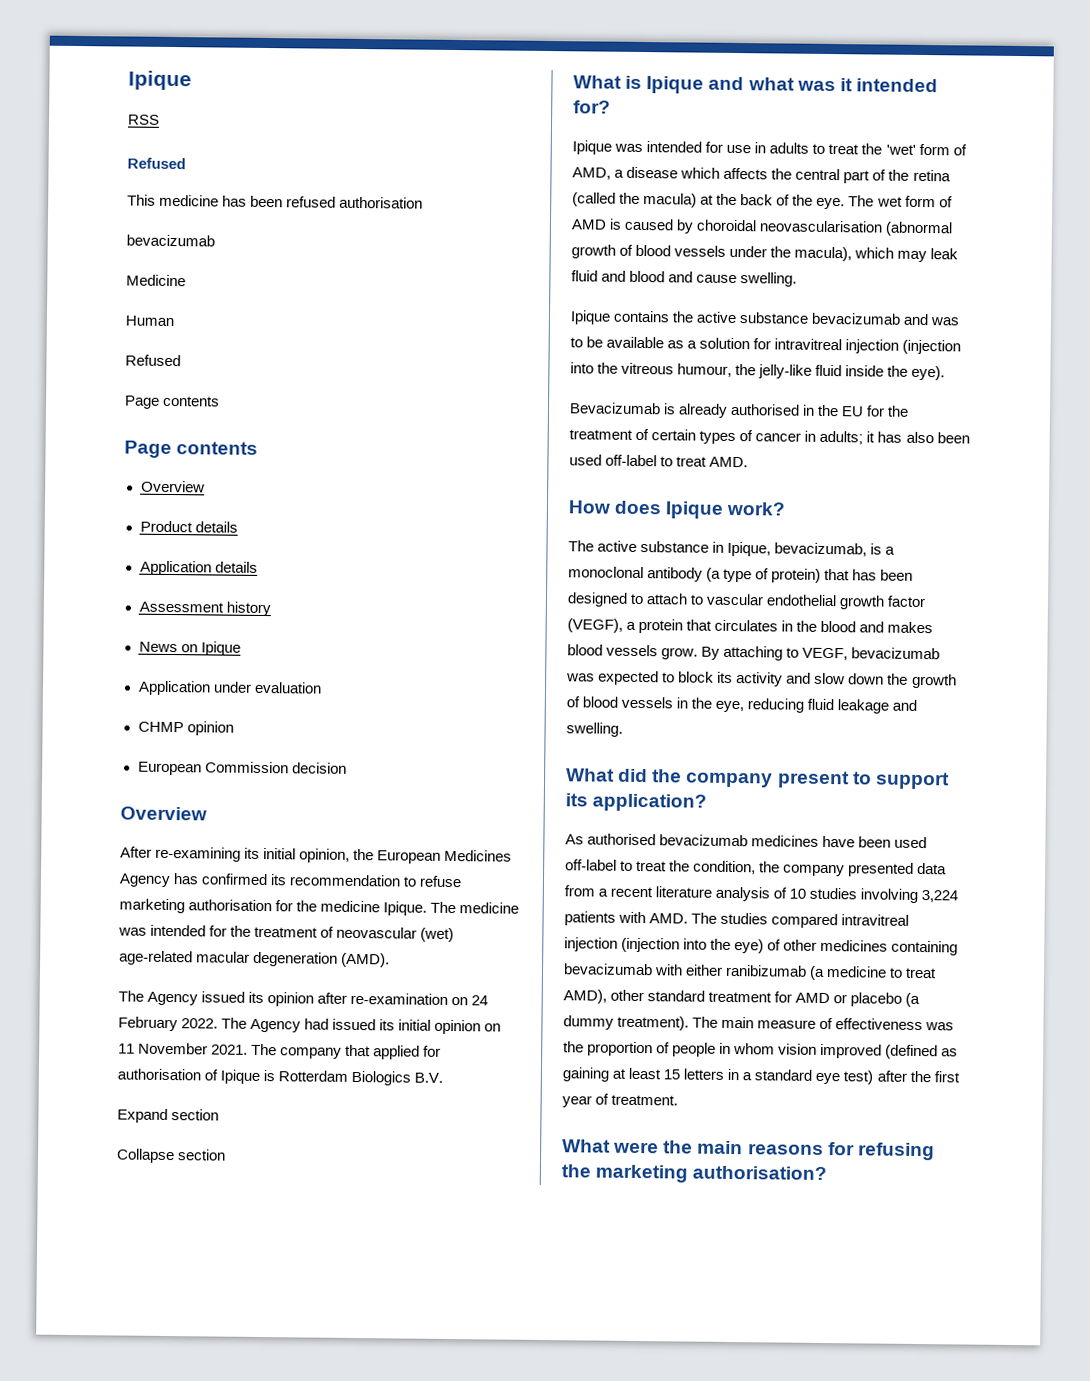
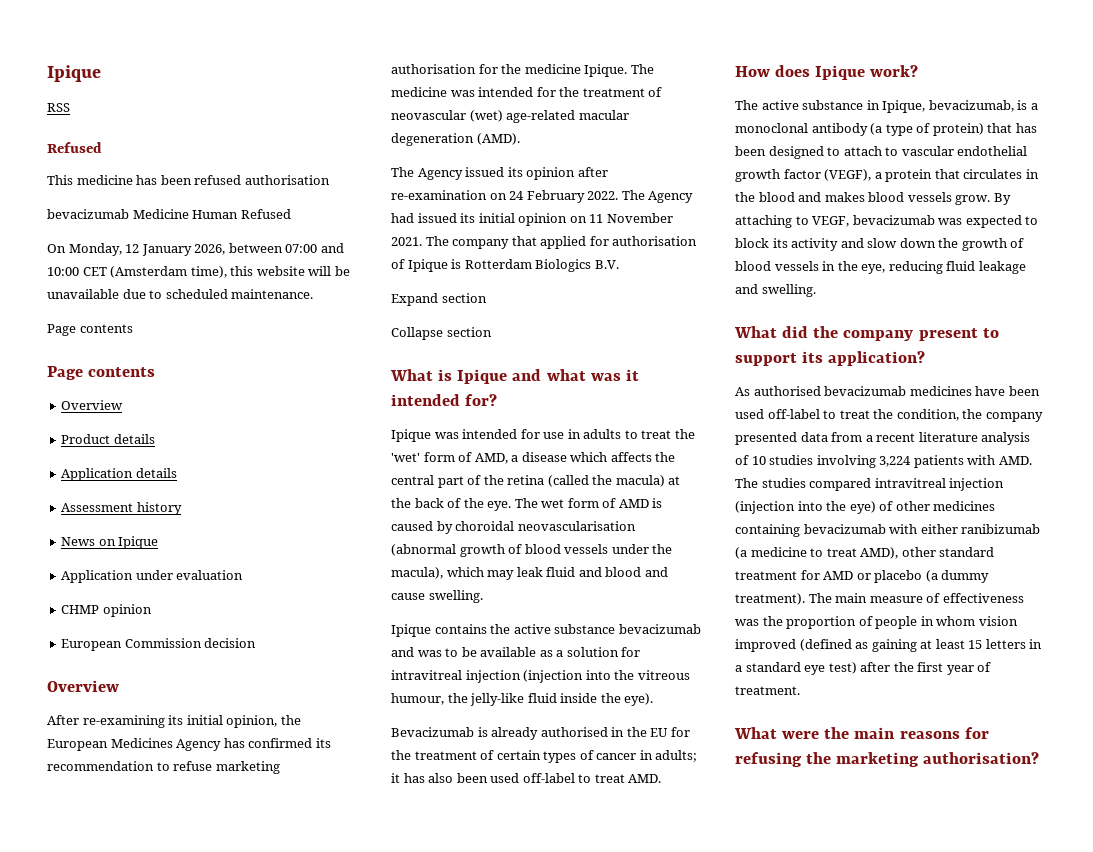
[126,274,186,287] [125,315,174,327] [125,354,181,367] // Medicine // Human // Refused -> [132,209,291,219] [47,243,344,256] [47,266,350,278] [47,289,314,299] Medicine Human Refused // On Monday, 12 January 2026, between 07:00 and 10:00 CET (Amsterdam time), this website will be unavailable due to scheduled maintenance.

